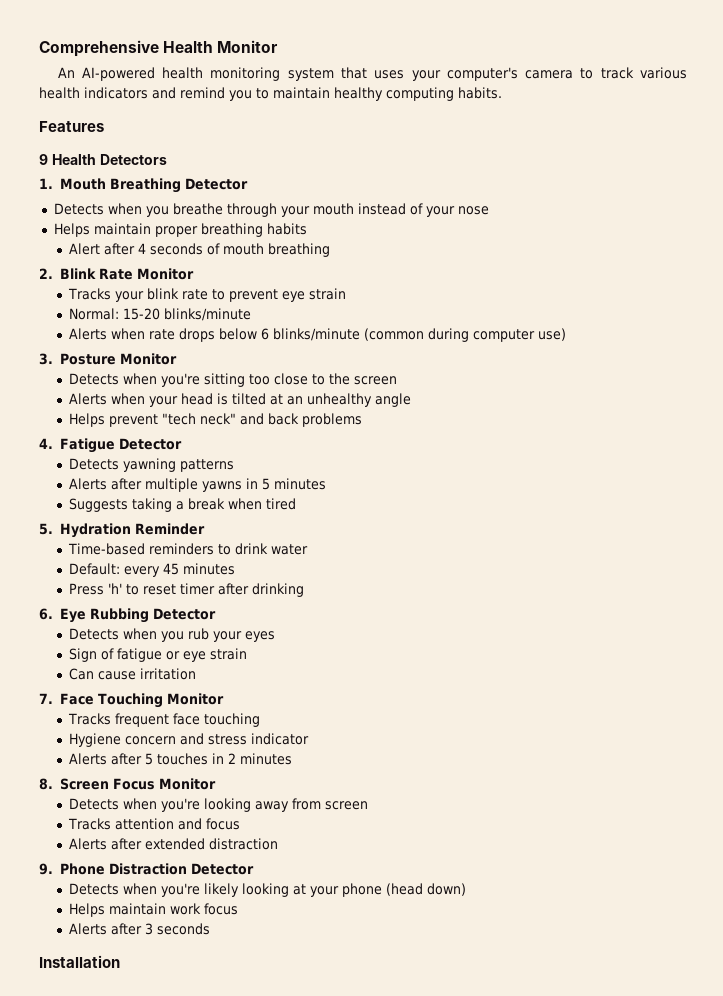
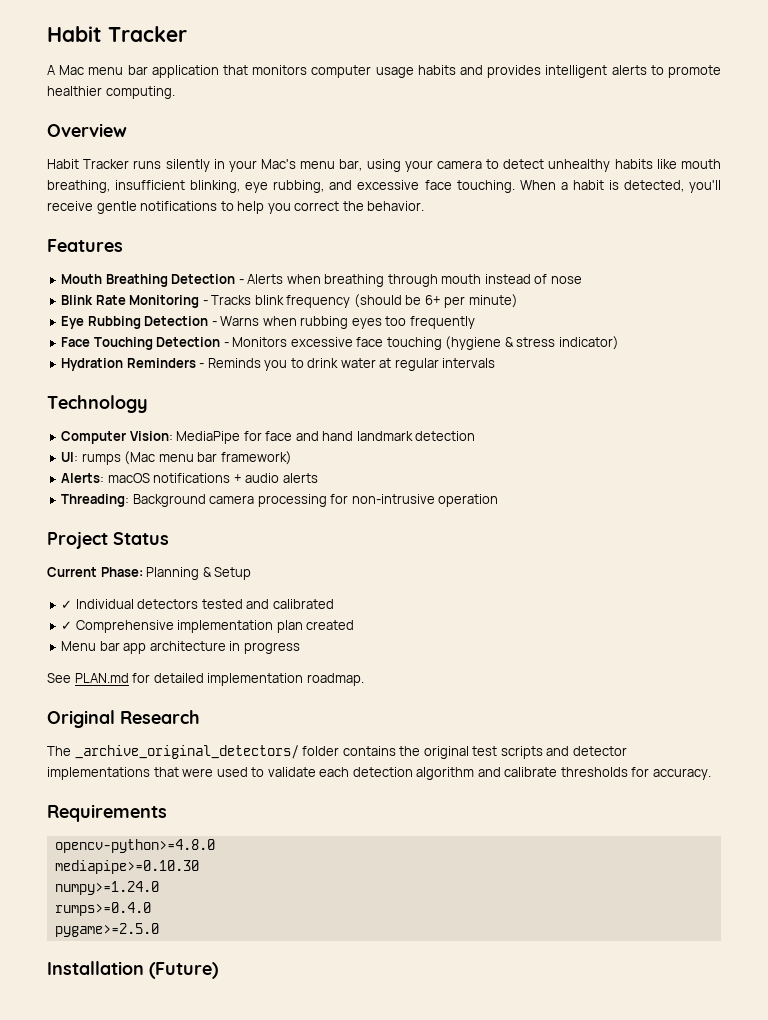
[39,40,279,57] [57,67,687,81] [39,87,502,101] [39,121,104,132] [39,154,167,165] [39,178,248,193] [53,203,310,217] Comprehensive Health Monitor // An AI-powered health monitoring system that uses your computer's camera to track various health indicators and remind you to maintain healthy computing habits. // Features // 9 Health Detectors // 1. Mouth Breathing Detector // Detects when you breathe through your -> [47,26,187,42] [47,65,721,78] [47,86,175,99] [47,123,127,137] [47,159,721,172] [47,180,721,193] [47,201,425,214] [47,239,123,252] [61,274,438,287] Habit Tracker // A Mac menu bar application that monitors computer usage habits and provides intelligent alerts to promote healthier computing. // Overview // Habit Tracker runs silently in your Mac's menu bar, using your camera to detect unhealthy habits like mouth breathing, insufficient blinking, eye rubbing, and excessive face touching. When a habit is detected, you'll receive gentle notifications to help you correct the behavior. // Features // Mouth Breathing Detection - Alerts when breathing through
[425,206,455,217] your -> (548, 279) none
[53,223,307,237] [69,243,331,257] [39,268,194,280] [68,288,347,302] [69,308,252,321] [69,328,567,342] [39,353,177,365] [69,373,398,387] [69,393,412,407] [69,413,363,427] [39,438,182,453] [69,458,235,472] [69,478,327,492] [69,498,297,512] [39,523,205,538] [68,543,309,555] [69,563,236,577] [69,583,305,597] [39,608,216,623] [69,628,276,642] [69,648,248,662] [69,668,197,680] [39,693,224,708] [68,713,261,727] [69,733,310,747] [69,753,293,765] [39,778,216,790] [69,798,369,812] [68,818,241,830] [69,838,279,850] [39,863,254,875] [69,883,467,897] [69,903,239,917] [69,923,211,935] Helps maintain proper breathing habits // Alert after 4 seconds of mouth breathing // 2. Blink Rate Monitor // Tracks your blink rate to prevent eye strain // Normal: 15-20 blinks/minute // Alerts when rate drops below 6 blinks/minute (common during computer use) // 3. Posture Monitor // Detects when you're sitting too close to the screen // Alerts when your head is tilted at an unhealthy angle // Helps prevent "tech neck" and back problems // 4. Fatigue Detector // Detects yawning patterns // Alerts after multiple yawns in 5 minutes // Suggests taking a break when tired // 5. Hydration Reminder // Time-based reminders to drink water // Default: every 45 minutes // Press 'h' to reset timer after drinking // 6. Eye Rubbing Detector // Detects when you rub your eyes // Sign of fatigue or eye strain // Can cause irritation // 7. Face Touching Monitor // Tracks frequent face touching // Hygiene concern and stress indicator // Alerts after 5 touches in 2 minutes // 8. Screen Focus Monitor // Detects when you're looking away from screen // Tracks attention and focus // Alerts after extended distraction // 9. Phone Distraction Detector // Detects when you're likely looking at your phone (head down) // Helps maintain work focus // Alerts after 3 seconds -> [61,294,518,308] [61,316,475,329] [61,336,619,350] [61,358,496,371] [47,395,148,413] [61,431,476,444] [61,451,292,465] [61,473,318,483] [61,494,499,507] [47,531,169,549] [47,567,252,580] [61,599,334,609] [61,620,355,633] [61,641,300,654] [47,673,364,686] [47,710,200,728] [47,745,627,759] [47,767,711,780] [47,804,167,822] [54,839,215,853] [54,860,199,874] [54,881,159,895] [54,902,151,916] [54,923,159,937] Blink Rate Monitoring - Tracks blink frequency (should be 6+ per minute) // Eye Rubbing Detection - Warns when rubbing eyes too frequently // Face Touching Detection - Monitors excessive face touching (hygiene & stress indicator) // Hydration Reminders - Reminds you to drink water at regular intervals // Technology // Computer Vision: MediaPipe for face and hand landmark detection // UI: rumps (Mac menu bar framework) // Alerts: macOS notifications + audio alerts // Threading: Background camera processing for non-intrusive operation // Project Status // Current Phase: Planning & Setup // ✓ Individual detectors tested and calibrated // ✓ Comprehensive implementation plan created // Menu bar app architecture in progress // See PLAN.md for detailed implementation roadmap. // Original Research // The _archive_original_detectors/ folder contains the original test scripts and detector implementations that were used to validate each detection algorithm and calibrate thresholds for accuracy. // Requirements // opencv-python>=4.8.0 // mediapipe>=0.10.30 // numpy>=1.24.0 // rumps>=0.4.0 // pygame>=2.5.0
(120, 961) none -> [149,962,218,979] (Future)

